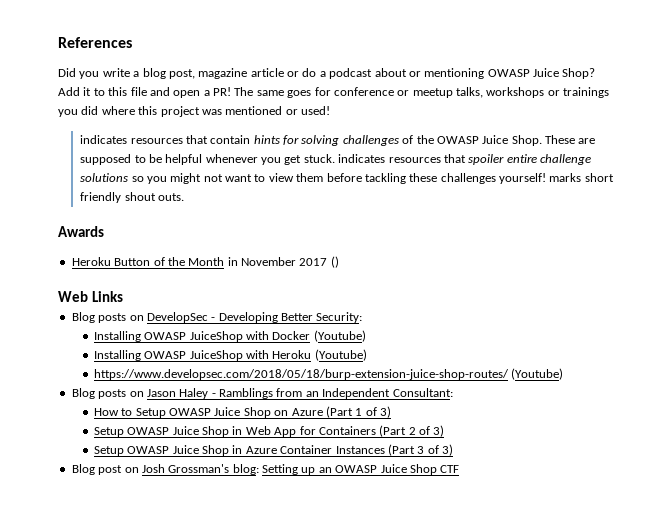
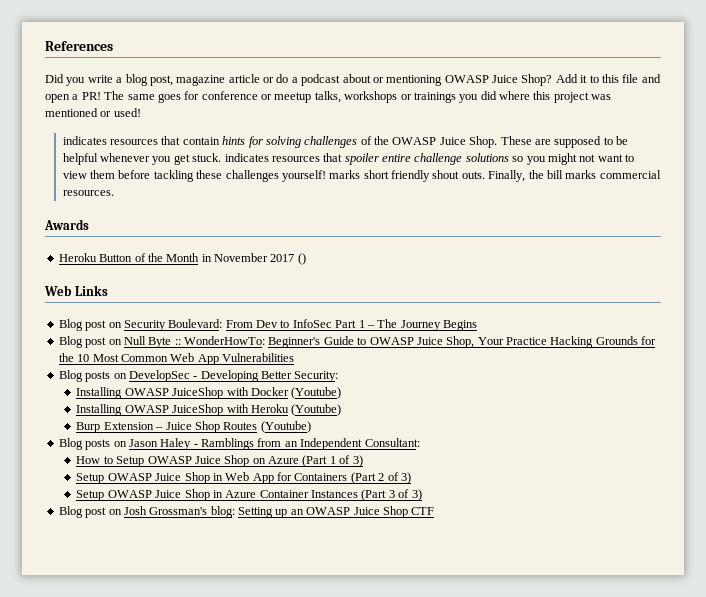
(184, 197) none -> [488,170,661,182] [62,190,114,196] Finally, the bill marks commercial resources.
(123, 296) none -> [58,319,477,331] [58,336,657,348] [58,353,294,365] // Blog post on Security Boulevard: From Dev to InfoSec Part 1 – The Journey Begins // Blog post on Null Byte :: WonderHowTo: Beginner's Guide to OWASP Juice Shop, Your Practice Hacking Grounds for the 10 Most Common Web App Vulnerabilities
[93,369,509,380] https://www.developsec.com/2018/05/18/burp-extension-juice-shop-routes/ -> [76,421,258,433] Burp Extension – Juice Shop Routes

